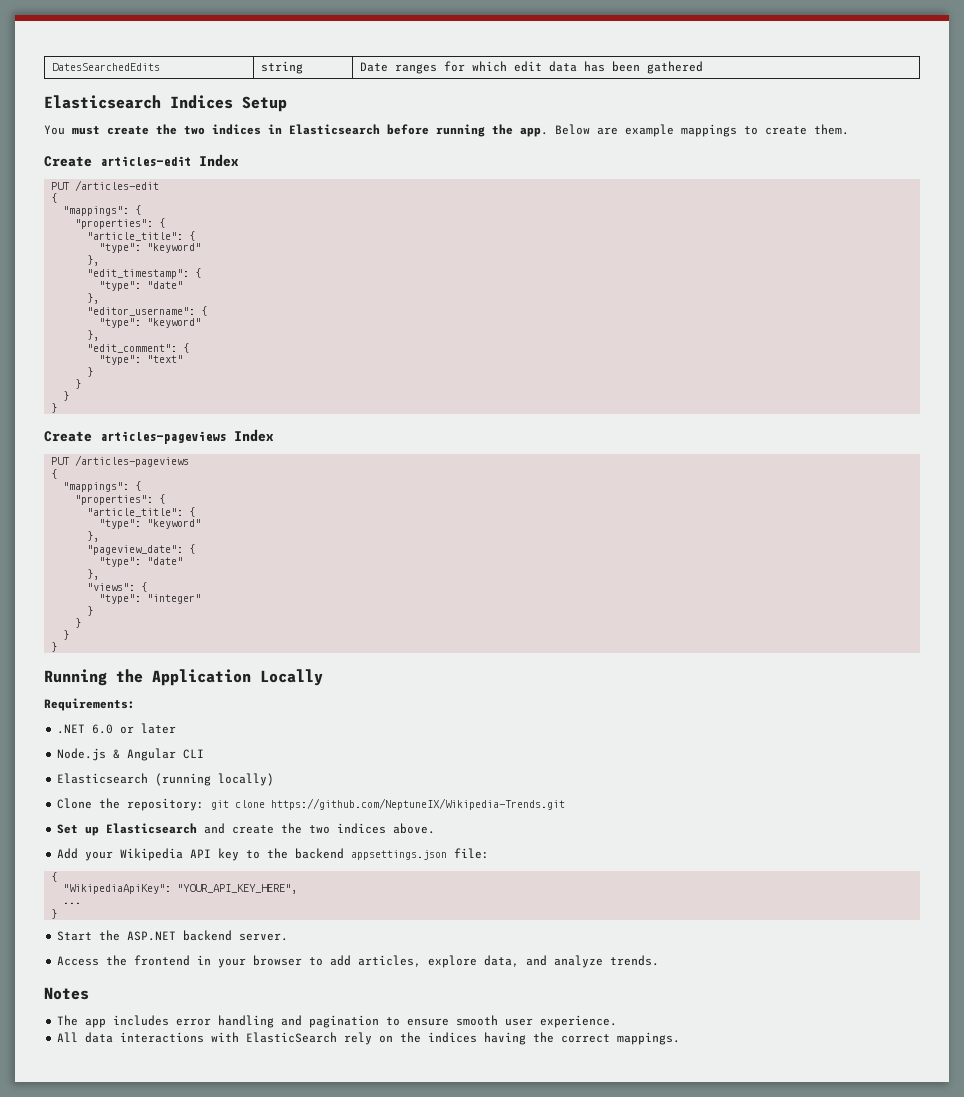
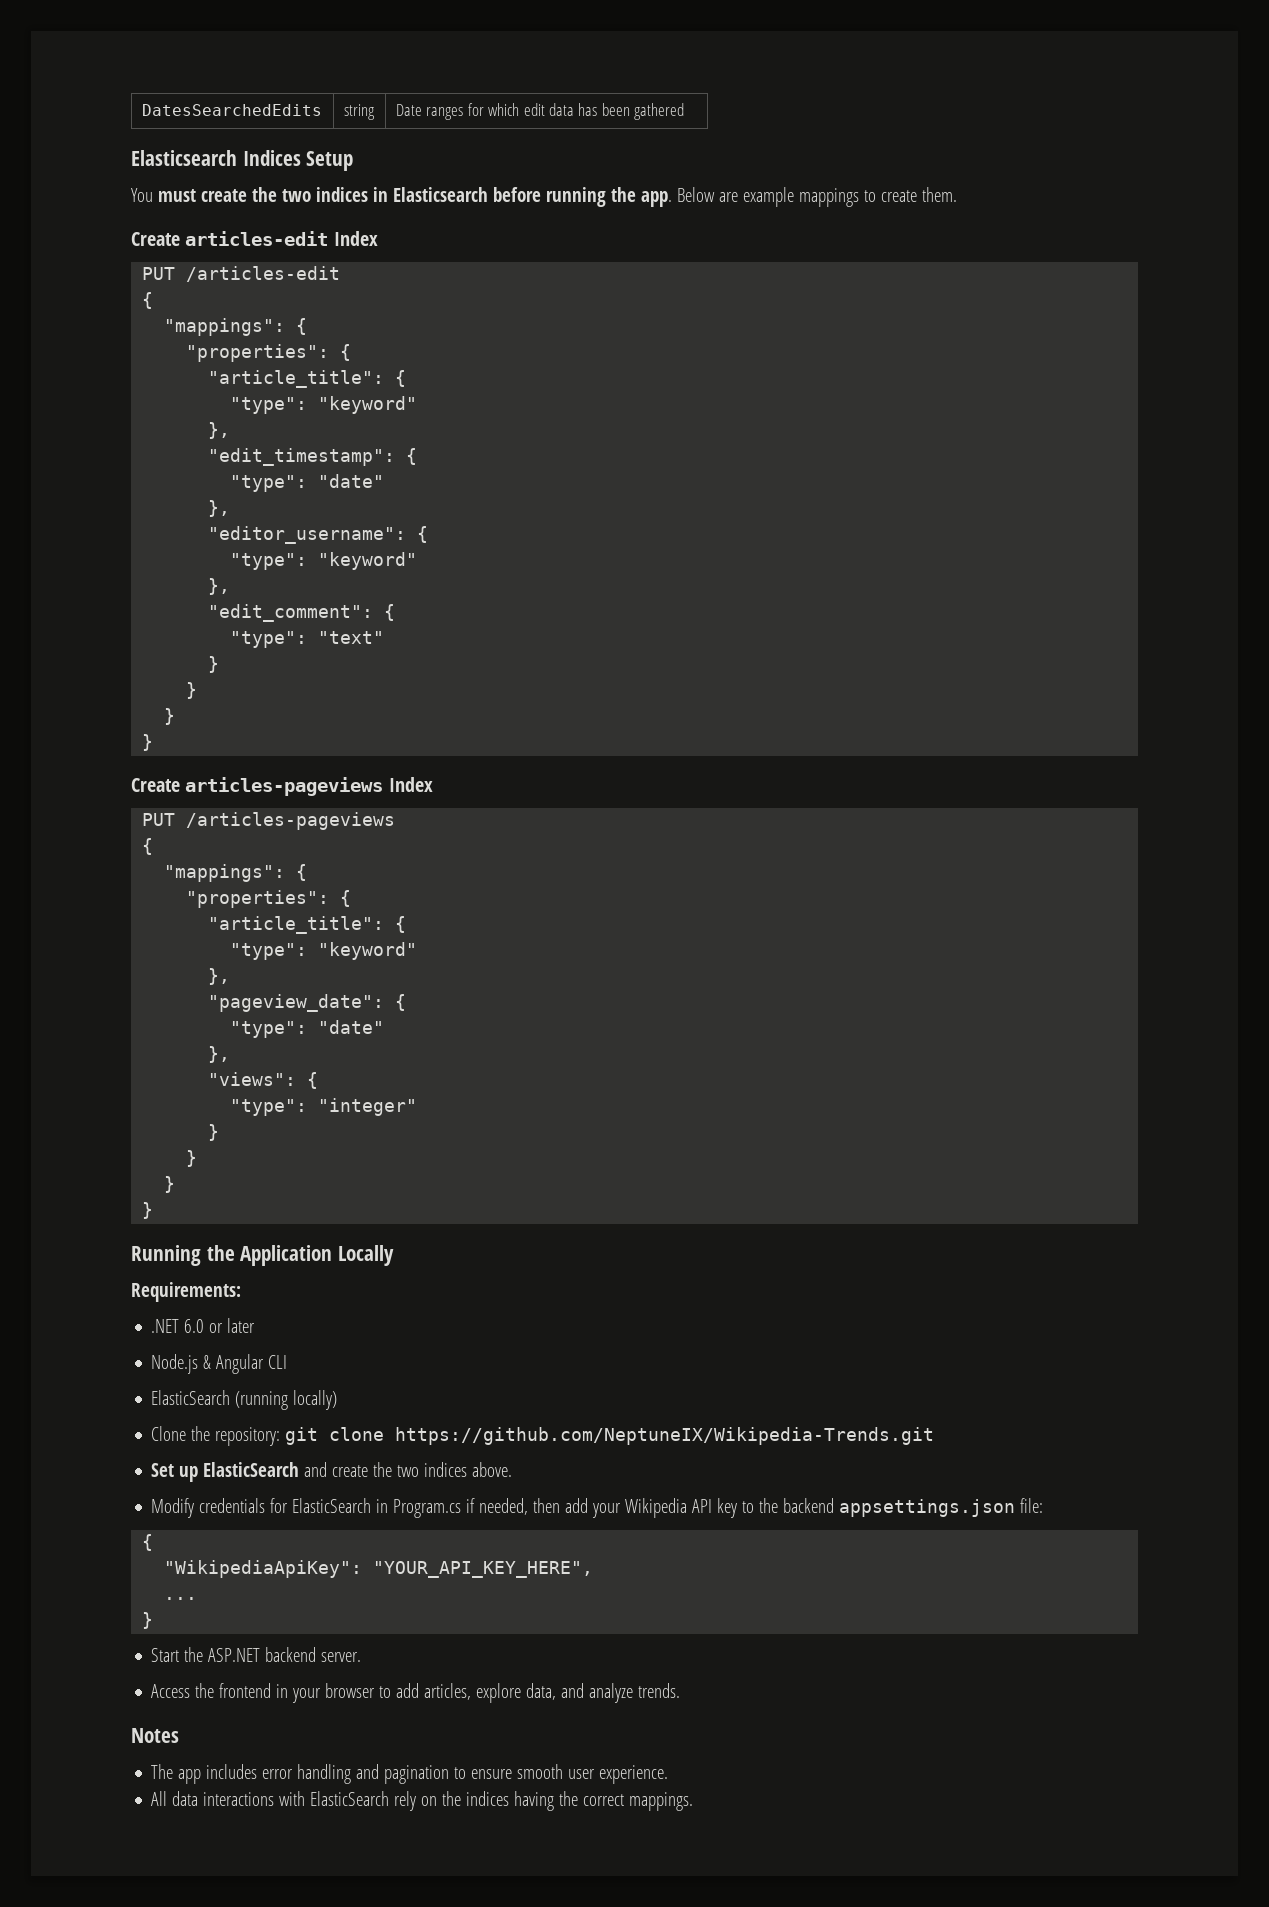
[57,773,149,784] Elasticsearch -> [151,1390,231,1405] ElasticSearch
[106,823,198,834] Elasticsearch -> [203,1462,300,1477] ElasticSearch
[57,848,79,859] Add -> [151,1498,589,1518] Modify credentials for ElasticSearch in Program.cs if needed, then add

